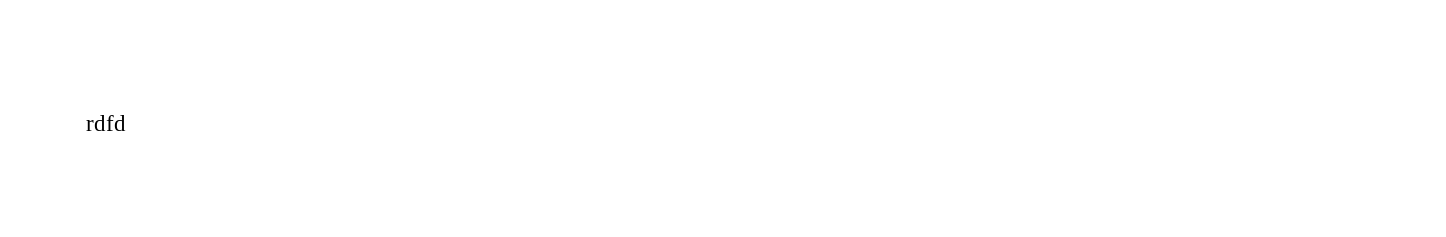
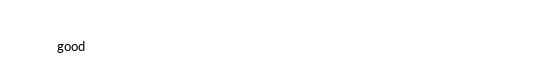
[86,115,126,131] rdfd -> [57,41,85,53] good

